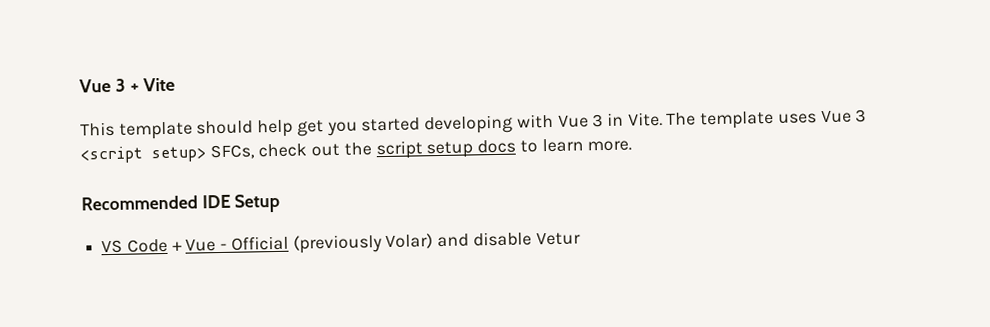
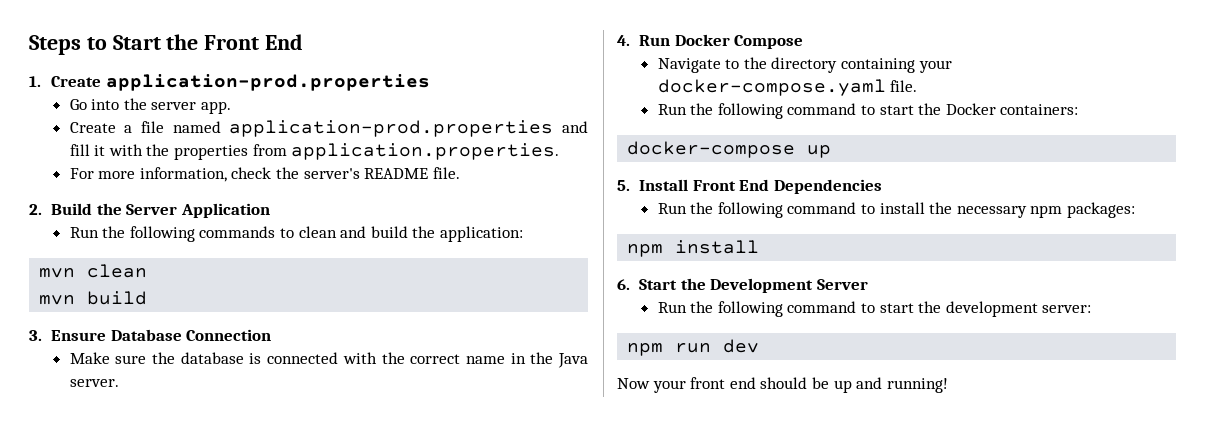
[79,77,175,93] [80,109,867,140] [80,138,633,164] [81,193,281,213] [101,231,581,254] Vue 3 + Vite // This template should help get you started developing with Vue 3 in Vite. The template uses Vue 3 <script setup> SFCs, check out the script setup docs to learn more. // Recommended IDE Setup // VS Code + Vue - Official (previously Volar) and disable Vetur -> [29,34,304,55] [29,74,430,91] [69,98,232,114] [69,120,588,137] [69,143,560,160] [69,167,460,182] [29,203,270,218] [69,226,523,242] [39,264,148,278] [39,291,148,305] [29,329,272,341] [69,352,589,368] [69,379,119,387] [617,34,804,49] [657,57,952,73] [657,79,918,96] [657,103,1079,119] [627,141,832,158] [617,179,882,194] [657,202,1135,218] [627,240,760,257] [617,278,868,293] [657,301,1092,317] [627,339,760,356] [617,377,948,393] Steps to Start the Front End // 1. Create application-prod.properties // Go into the server app. // Create a file named application-prod.properties and fill it with the properties from application.properties. // For more information, check the server's README file. // 2. Build the Server Application // Run the following commands to clean and build the application: // mvn clean // mvn build // 3. Ensure Database Connection // Make sure the database is connected with the correct name in the Java server. // 4. Run Docker Compose // Navigate to the directory containing your docker-compose.yaml file. // Run the following command to start the Docker containers: // docker-compose up // 5. Install Front End Dependencies // Run the following command to install the necessary npm packages: // npm install // 6. Start the Development Server // Run the following command to start the development server: // npm run dev // Now your front end should be up and running!

